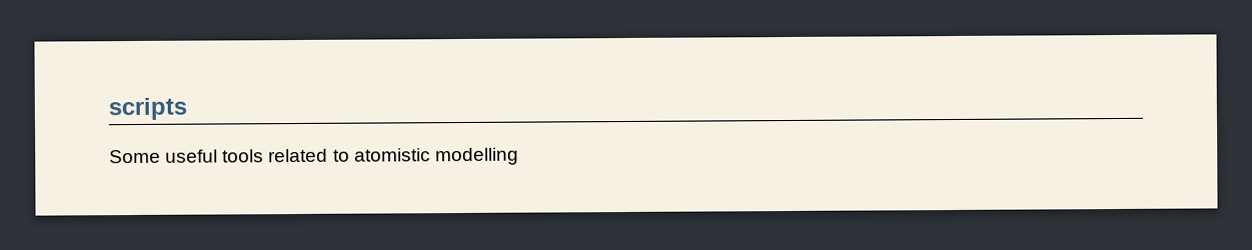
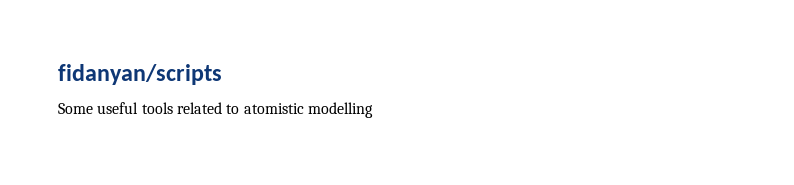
[108,97,187,121] scripts -> [58,64,222,85] fidanyan/scripts

